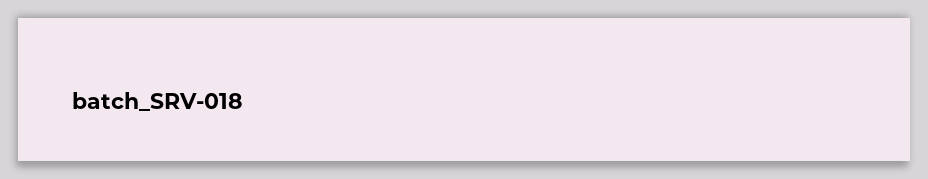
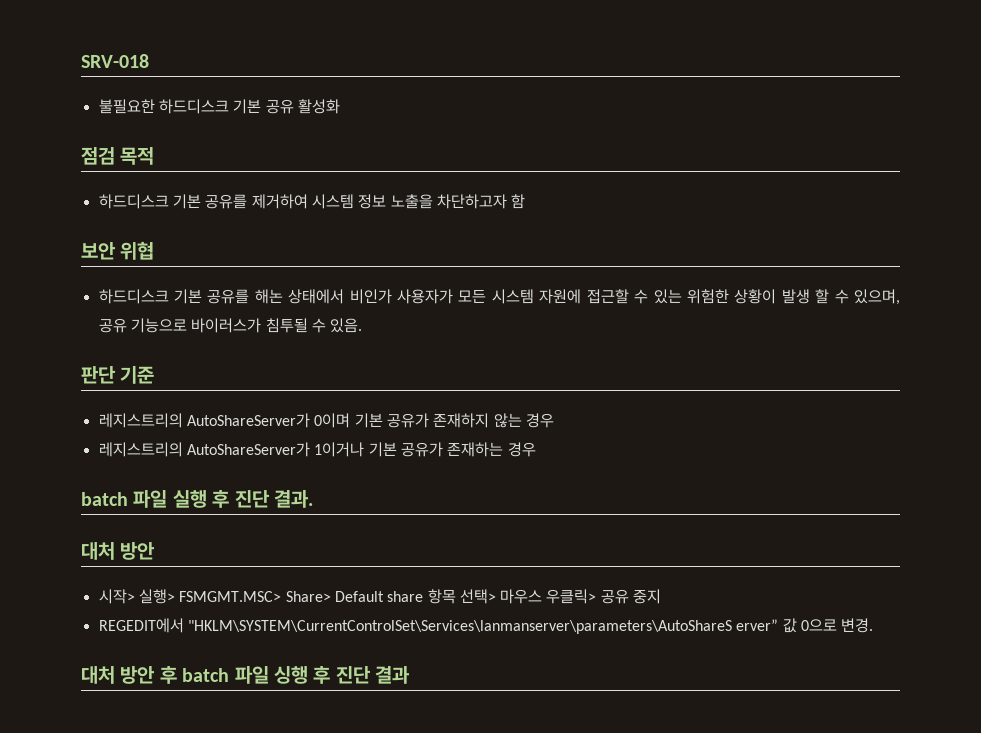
[72,92,243,111] batch_SRV-018 -> [81,54,149,68] [98,99,340,114] [81,147,155,165] [98,194,526,209] [81,241,155,260] [98,289,901,305] [98,318,363,333] [81,366,155,384] [98,413,554,428] [98,442,536,457] [81,490,313,508] [81,542,156,560] [98,589,662,604] [98,618,874,634] [81,666,411,684] SRV-018 // 불필요한 하드디스크 기본 공유 활성화 // 점검 목적 // 하드디스크 기본 공유를 제거하여 시스템 정보 노출을 차단하고자 함 // 보안 위협 // 하드디스크 기본 공유를 해논 상태에서 비인가 사용자가 모든 시스템 자원에 접근할 수 있는 위험한 상황이 발생 할 수 있으며, 공유 기능으로 바이러스가 침투될 수 있음. // 판단 기준 // 레지스트리의 AutoShareServer가 0이며 기본 공유가 존재하지 않는 경우 // 레지스트리의 AutoShareServer가 1이거나 기본 공유가 존재하는 경우 // batch 파일 실행 후 진단 결과. // 대처 방안 // 시작> 실행> FSMGMT.MSC> Share> Default share 항목 선택> 마우스 우클릭> 공유 중지 // REGEDIT에서 "HKLM\SYSTEM\CurrentControlSet\Services\lanmanserver\parameters\AutoShareS erver” 값 0으로 변경. // 대처 방안 후 batch 파일 싱행 후 진단 결과

